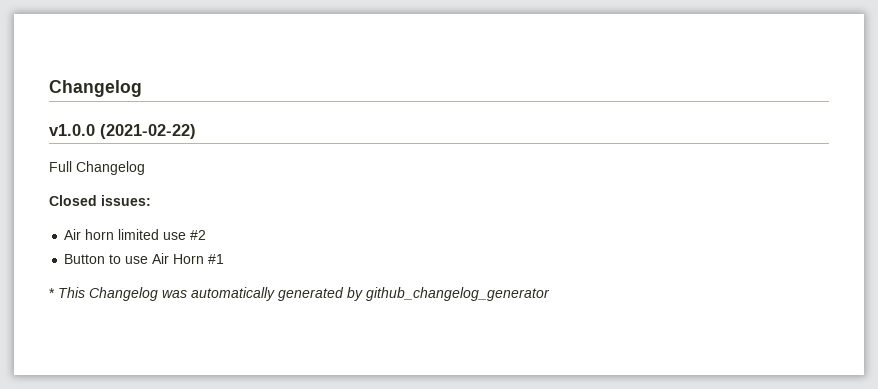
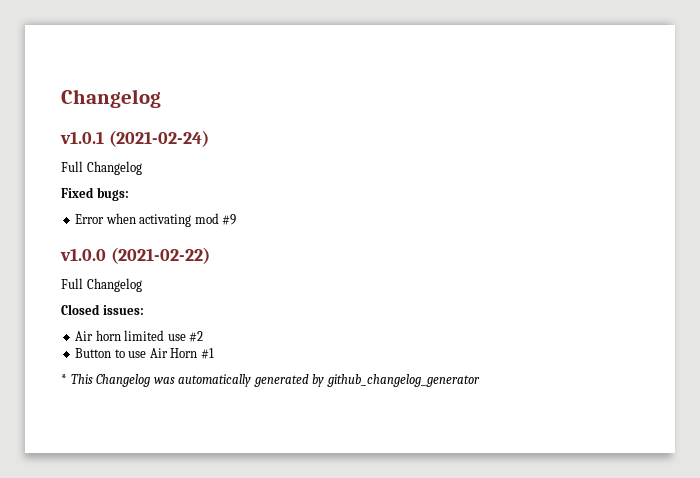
[49,80,142,97] Changelog -> [61,89,161,108] [60,130,209,147] [61,161,142,175] [61,187,129,201] [75,213,237,227] Changelog // v1.0.1 (2021-02-24) // Full Changelog // Fixed bugs: // Error when activating mod #9

